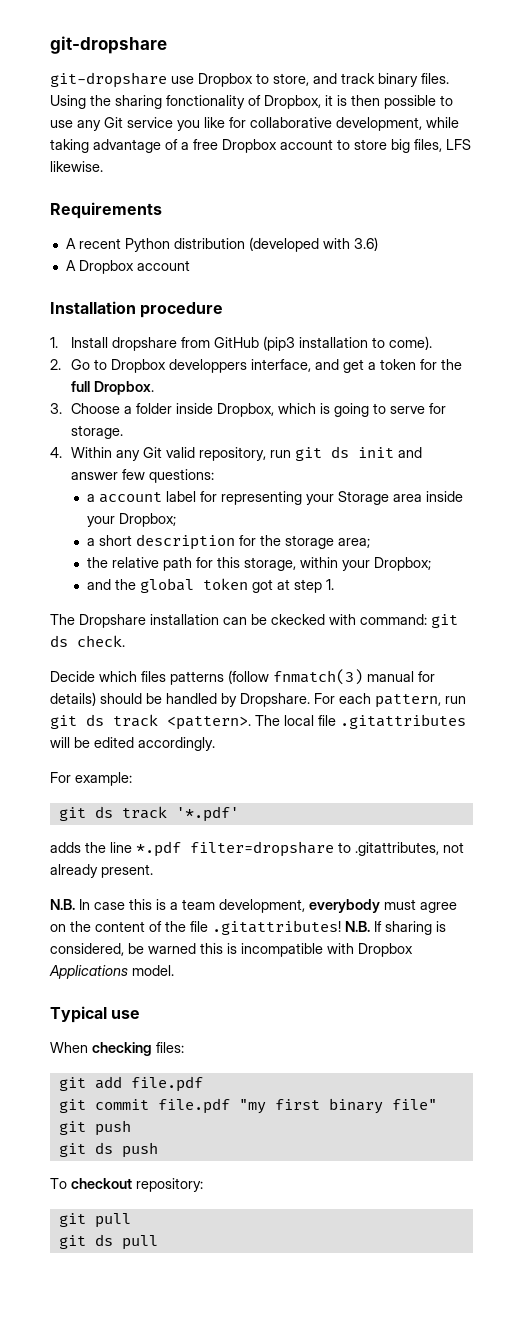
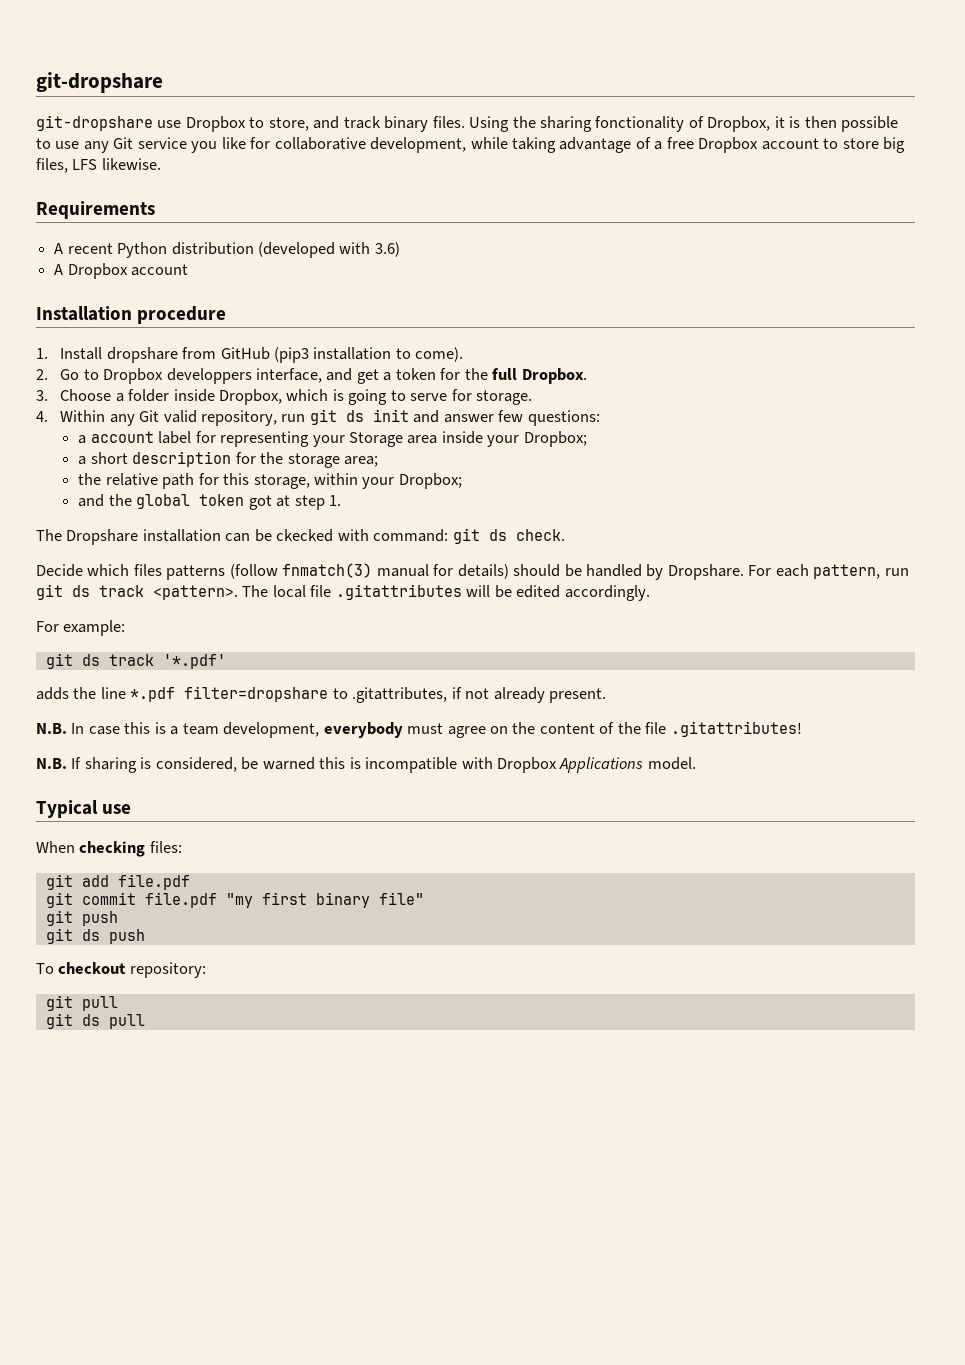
(439, 849) none -> [451,687,462,699] if
(341, 927) none -> (802, 729) //

